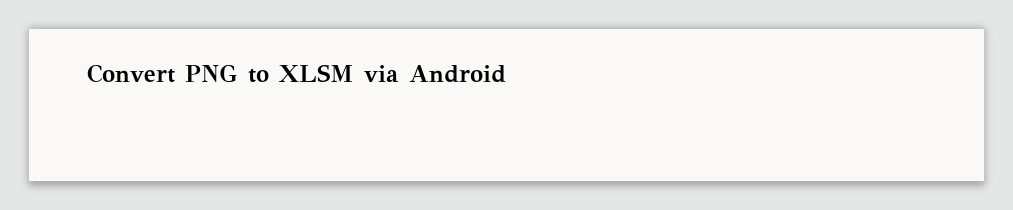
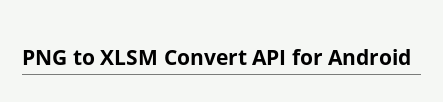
[87,64,175,83] Convert -> (22, 57) none
[364,65,399,82] via -> [163,49,323,65] Convert API for

